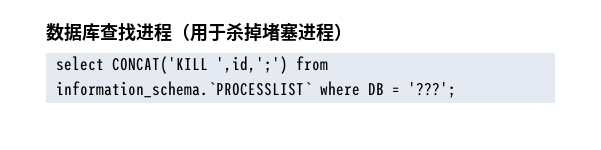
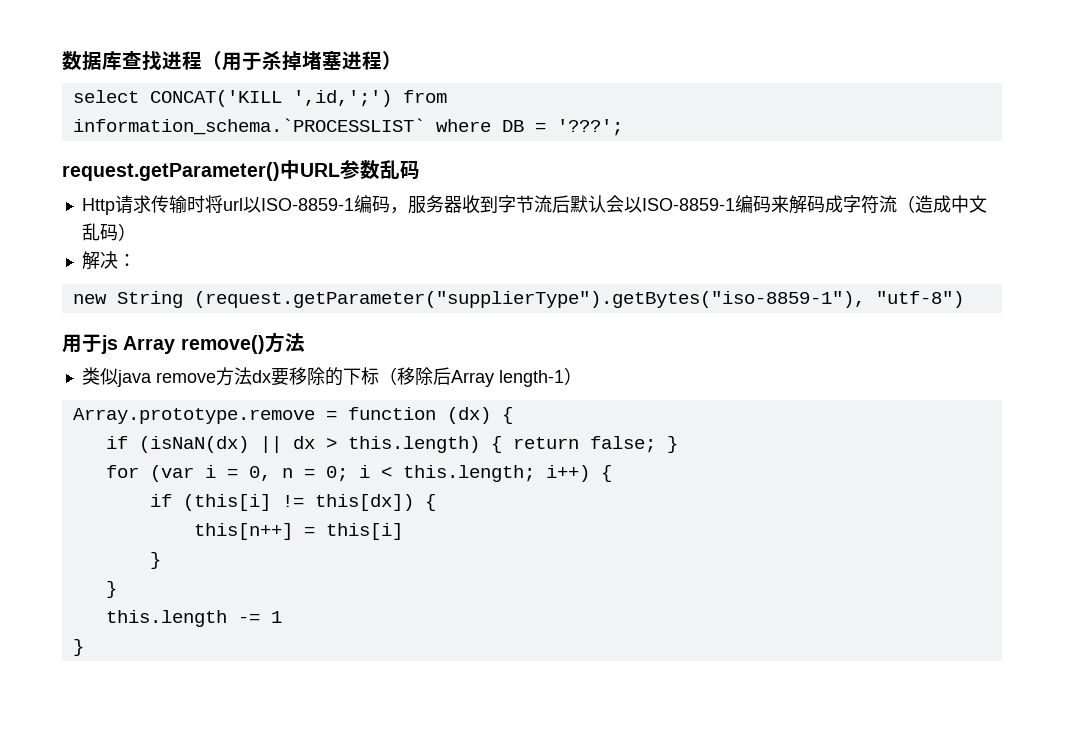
(457, 90) none -> [62,160,420,181] [81,195,987,215] [81,223,136,241] [81,251,136,270] [72,291,964,308] [62,332,305,354] [81,367,582,387] [72,407,513,424] [105,436,678,453] [105,465,612,482] [149,494,436,511] [193,523,403,540] [149,552,161,569] [105,581,117,598] [105,610,282,627] [72,639,84,656] // request.getParameter()中URL参数乱码 // Http请求传输时将url以ISO-8859-1编码，服务器收到字节流后默认会以ISO-8859-1编码来解码成字符流（造成中文乱码） // 解决： // new String (request.getParameter("supplierType").getBytes("iso-8859-1"), "utf-8") // 用于js Array remove()方法 // 类似java remove方法dx要移除的下标（移除后Array length-1） // Array.prototype.remove = function (dx) { // if (isNaN(dx) || dx > this.length) { return false; } // for (var i = 0, n = 0; i < this.length; i++) { // if (this[i] != this[dx]) { // this[n++] = this[i] // } // } // this.length -= 1 // }

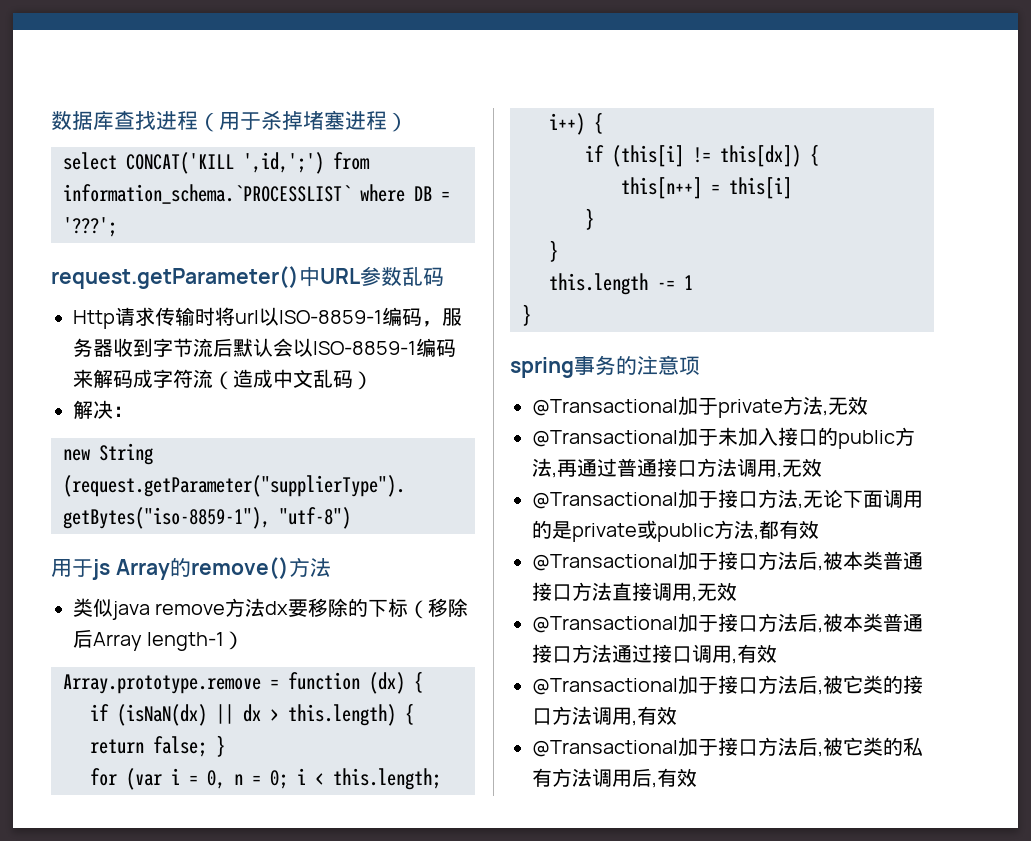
(176, 345) none -> [169,558,191,577] 的
(84, 647) none -> [510,355,700,378] [532,396,868,418] [532,427,915,449] [532,458,822,478] [532,489,923,509] [532,520,819,542] [532,551,923,571] [532,582,737,602] [532,613,923,633] [532,644,777,664] [532,675,923,695] [532,706,677,726] [532,737,923,757] [532,768,697,788] // spring事务的注意项 // @Transactional加于private方法,无效 // @Transactional加于未加入接口的public方法,再通过普通接口方法调用,无效 // @Transactional加于接口方法,无论下面调用的是private或public方法,都有效 // @Transactional加于接口方法后,被本类普通接口方法直接调用,无效 // @Transactional加于接口方法后,被本类普通接口方法通过接口调用,有效 // @Transactional加于接口方法后,被它类的接口方法调用,有效 // @Transactional加于接口方法后,被它类的私有方法调用后,有效

